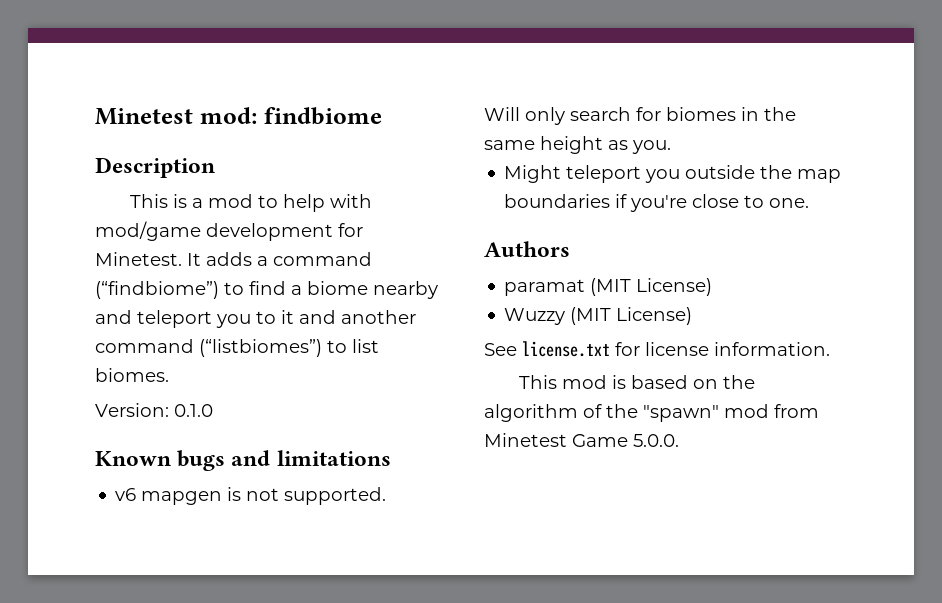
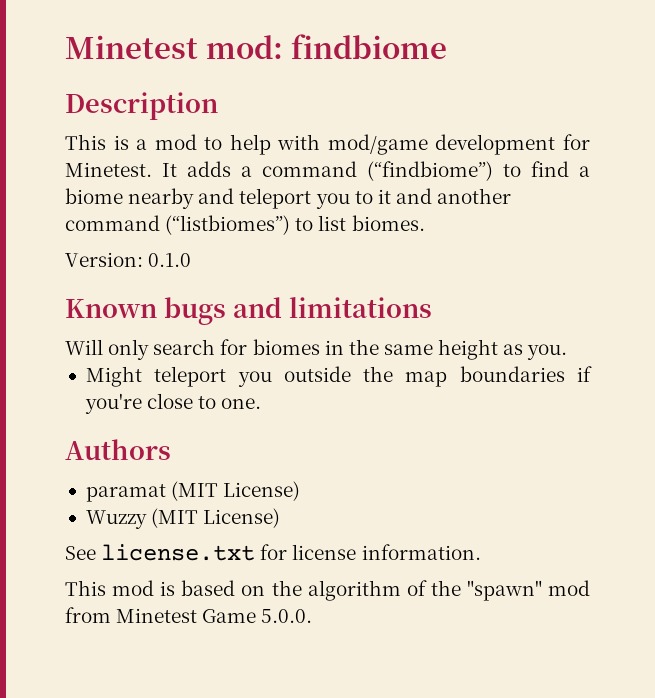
[115,487,387,505] // v6 mapgen is not supported. -> (432, 307) none

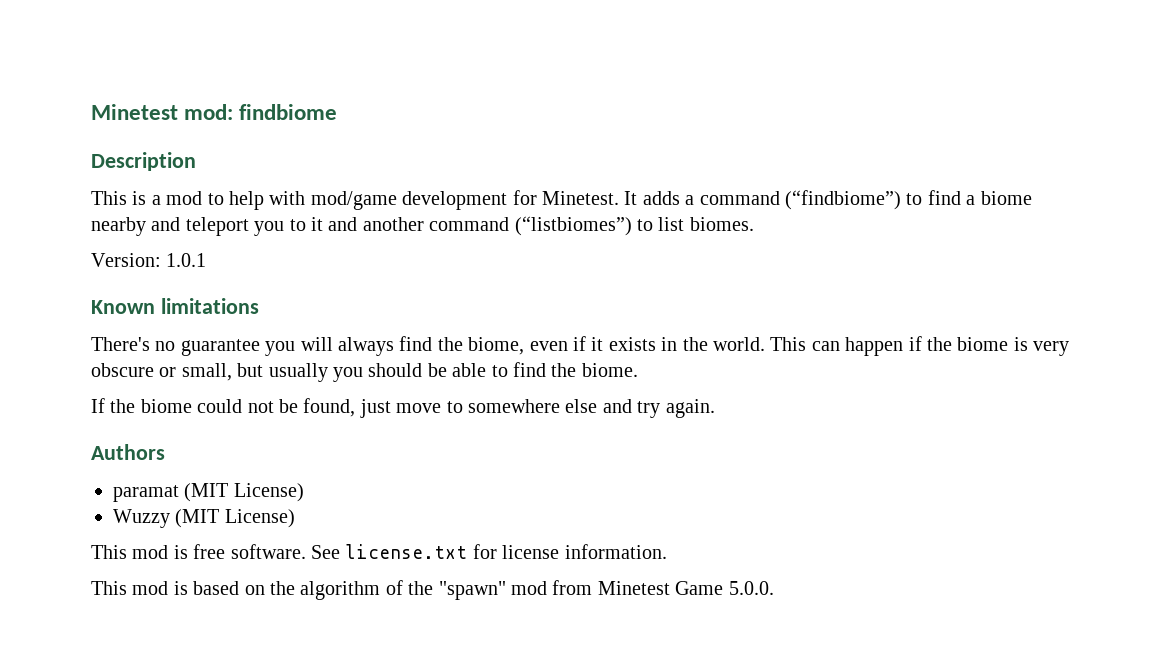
[148,253,192,267] 0.1.0 -> [166,253,207,267] 1.0.1
[163,297,282,325] bugs and -> (155, 307) none
[65,339,568,360] [85,366,593,387] [84,393,262,414] Will only search for biomes in the same height as you. // Might teleport you outside the map boundaries if you're close to one. -> [91,336,1070,356] [91,362,638,382] [91,398,715,418] There's no guarantee you will always find the biome, even if it exists in the world. This can happen if the biome is very obscure or small, but usually you should be able to find the biome. // If the biome could not be found, just move to somewhere else and try again.
(281, 518) none -> [91,544,306,559] This mod is free software.

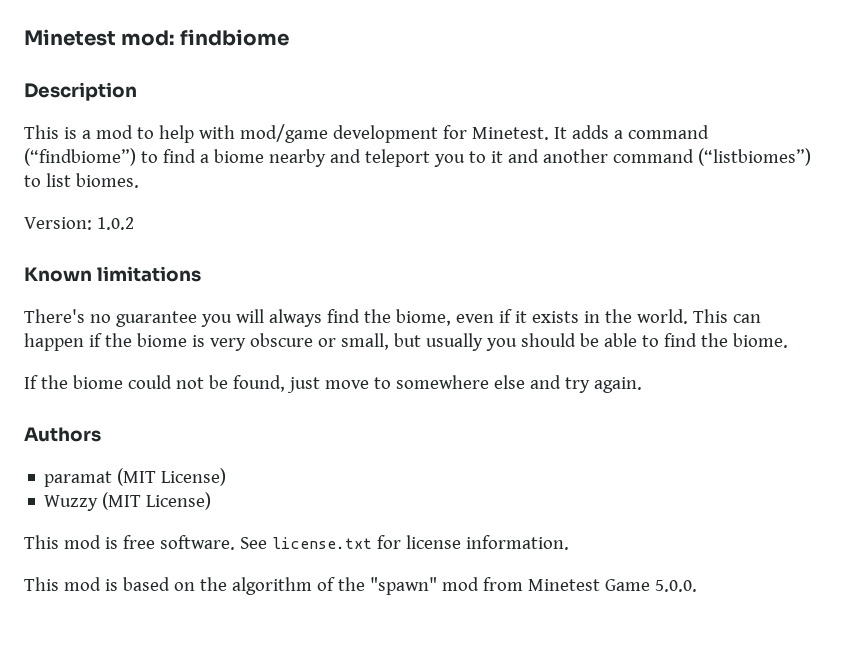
[166,253,207,267] 1.0.1 -> [96,217,134,230] 1.0.2

